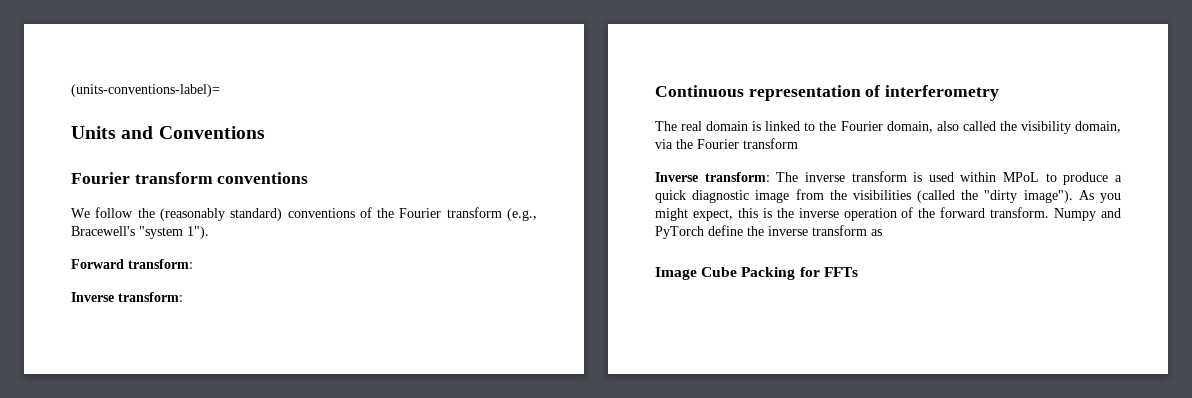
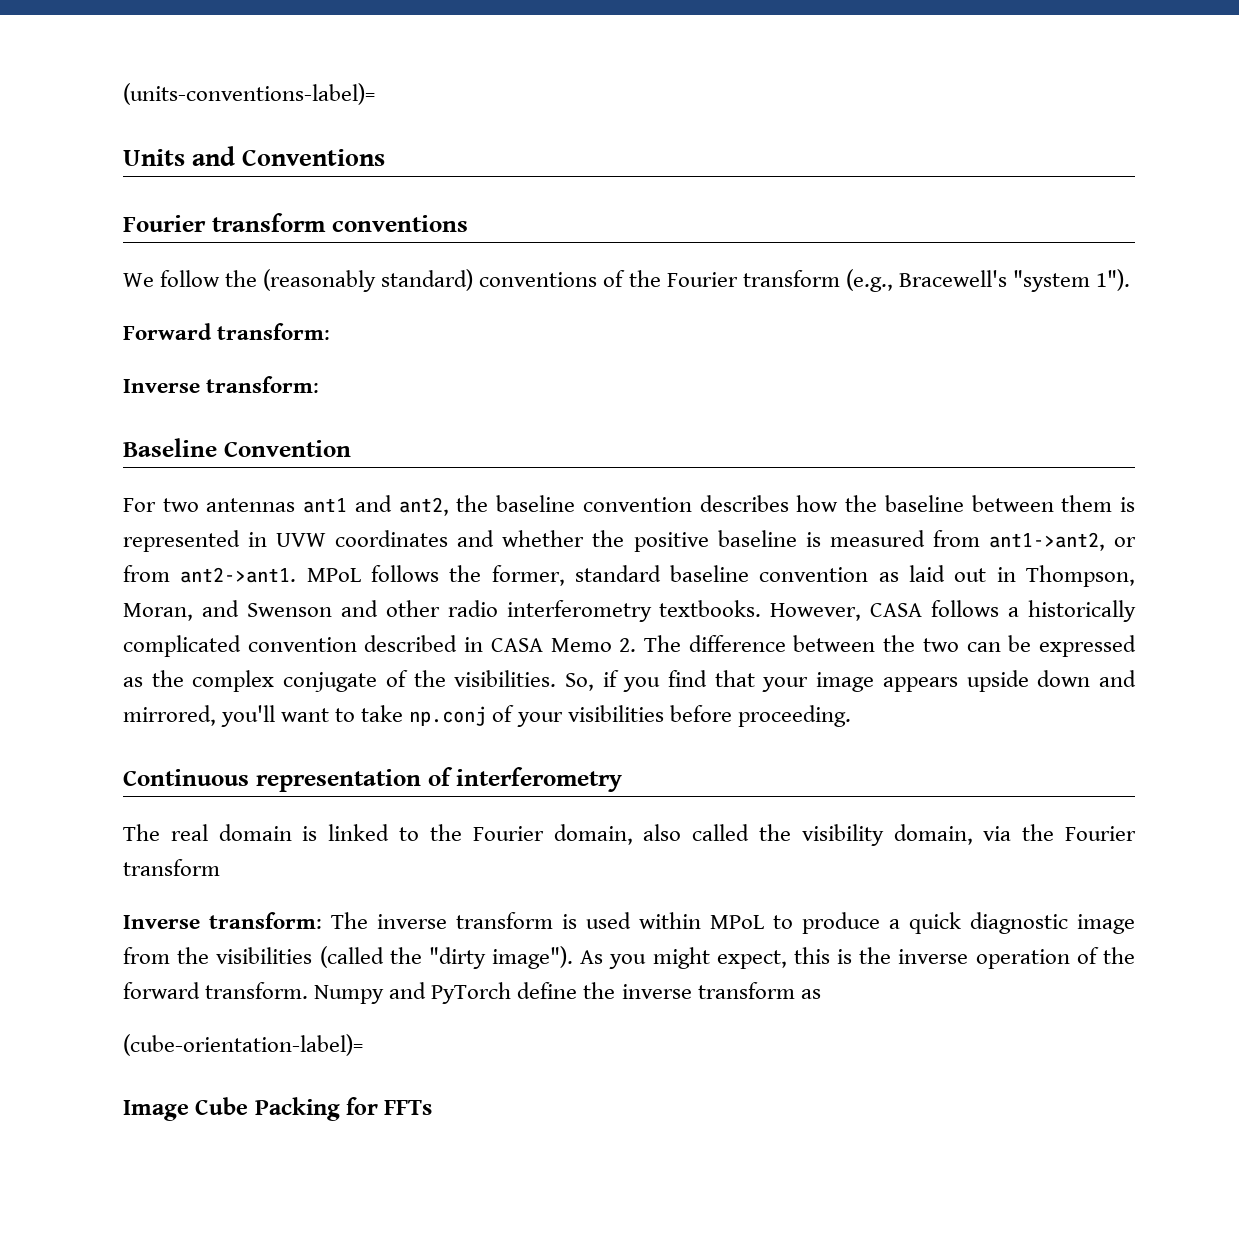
(183, 297) none -> [123,438,351,457] [123,495,1135,516] [123,530,1137,552] [123,565,1135,587] [123,600,1136,622] [123,635,1136,657] [123,670,1137,692] [123,705,851,727] // Baseline Convention // For two antennas ant1 and ant2, the baseline convention describes how the baseline between them is represented in UVW coordinates and whether the positive baseline is measured from ant1->ant2, or from ant2->ant1. MPoL follows the former, standard baseline convention as laid out in Thompson, Moran, and Swenson and other radio interferometry textbooks. However, CASA follows a historically complicated convention described in CASA Memo 2. The difference between the two can be expressed as the complex conjugate of the visibilities. So, if you find that your image appears upside down and mirrored, you'll want to take np.conj of your visibilities before proceeding.
(882, 232) none -> [123,1034,363,1056] // (cube-orientation-label)=

